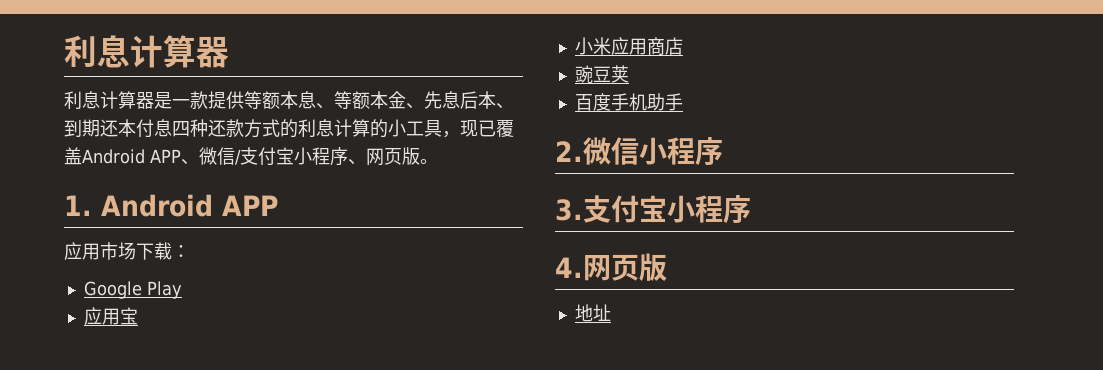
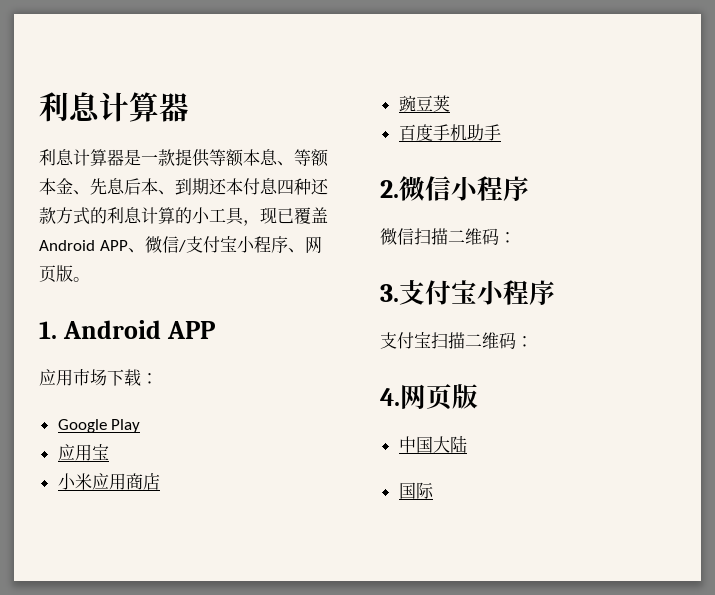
(723, 151) none -> [380,228,516,245] // 微信扫描二维码：
(751, 209) none -> [380,332,533,349] // 支付宝扫描二维码：
[574,304,611,322] 地址 -> [398,435,467,453] [398,482,434,499] 中国大陆 // 国际

